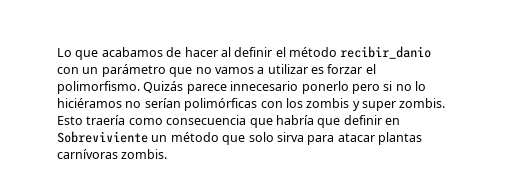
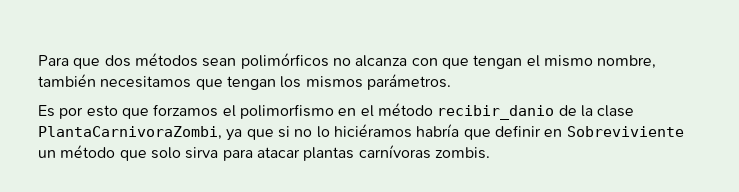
[57,46,432,60] [57,64,376,77] [57,81,426,94] [57,98,446,111] [57,115,273,128] Lo que acabamos de hacer al definir el método recibir_danio con un parámetro que no vamos a utilizar es forzar el polimorfismo. Quizás parece innecesario ponerlo pero si no lo hiciéramos no serían polimórficas con los zombis y super zombis. Esto traería como consecuencia que -> [38,53,657,69] [38,74,451,90] [38,103,635,120] [38,124,412,141] Para que dos métodos sean polimórficos no alcanza con que tengan el mismo nombre, también necesitamos que tengan los mismos parámetros. // Es por esto que forzamos el polimorfismo en el método recibir_danio de la clase PlantaCarnivoraZombi, ya que si no lo hiciéramos

